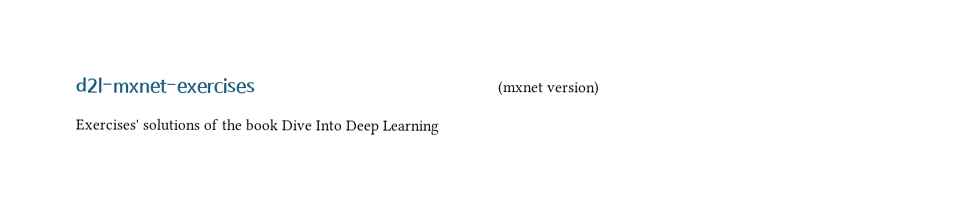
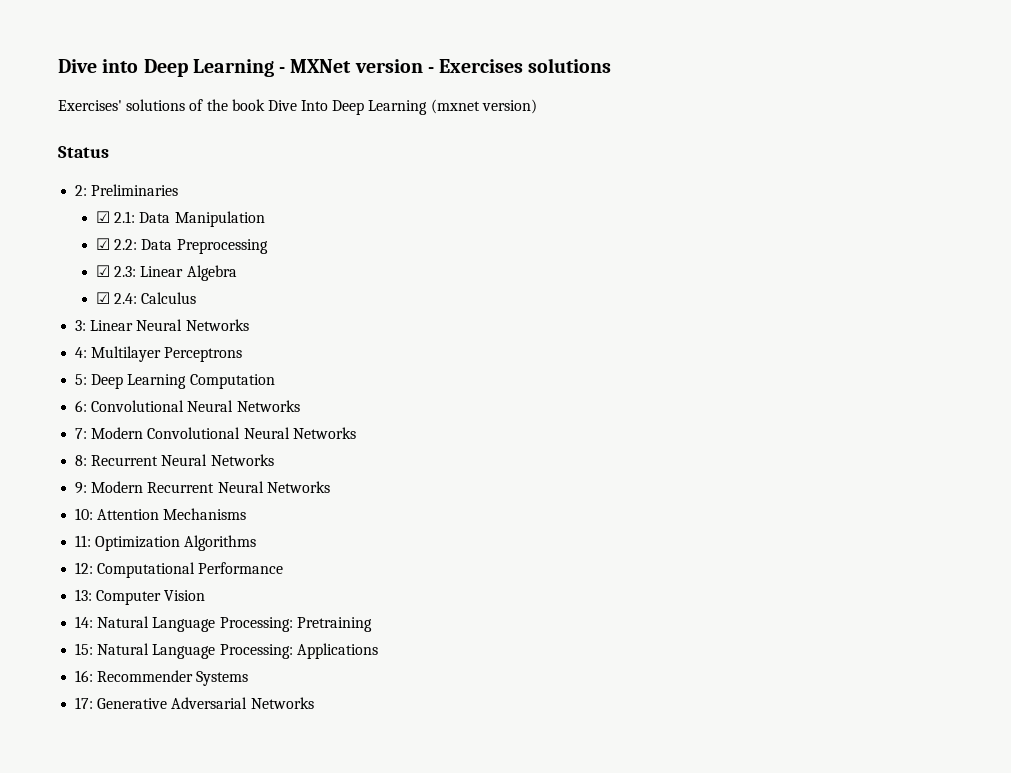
[76,77,256,95] d2l-mxnet-exercises -> [58,58,612,77] Dive into Deep Learning - MXNet version - Exercises solutions
(601, 89) none -> [58,146,109,158] [75,184,179,196] [96,211,265,227] [96,238,268,254] [96,265,237,281] [96,292,197,304] [75,319,249,331] [75,346,243,362] [75,374,275,389] [75,400,300,412] [75,427,356,439] [75,454,274,466] [75,481,330,494] [75,508,247,520] [75,535,257,551] [75,562,284,578] [75,589,206,605] [75,616,372,632] [75,643,378,659] [75,670,249,686] [75,697,314,709] // Status // 2: Preliminaries // ☑ 2.1: Data Manipulation // ☑ 2.2: Data Preprocessing // ☑ 2.3: Linear Algebra // ☑ 2.4: Calculus // 3: Linear Neural Networks // 4: Multilayer Perceptrons // 5: Deep Learning Computation // 6: Convolutional Neural Networks // 7: Modern Convolutional Neural Networks // 8: Recurrent Neural Networks // 9: Modern Recurrent Neural Networks // 10: Attention Mechanisms // 11: Optimization Algorithms // 12: Computational Performance // 13: Computer Vision // 14: Natural Language Processing: Pretraining // 15: Natural Language Processing: Applications // 16: Recommender Systems // 17: Generative Adversarial Networks

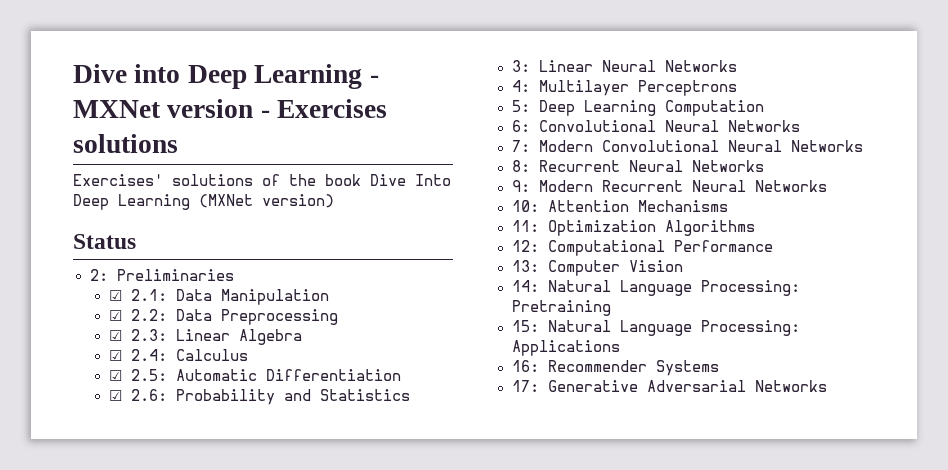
[430,99,480,114] (mxnet -> [199,194,253,208] (MXNet
(197, 298) none -> [108,369,401,381] [108,389,410,405] // ☑ 2.5: Automatic Differentiation // ☑ 2.6: Probability and Statistics

